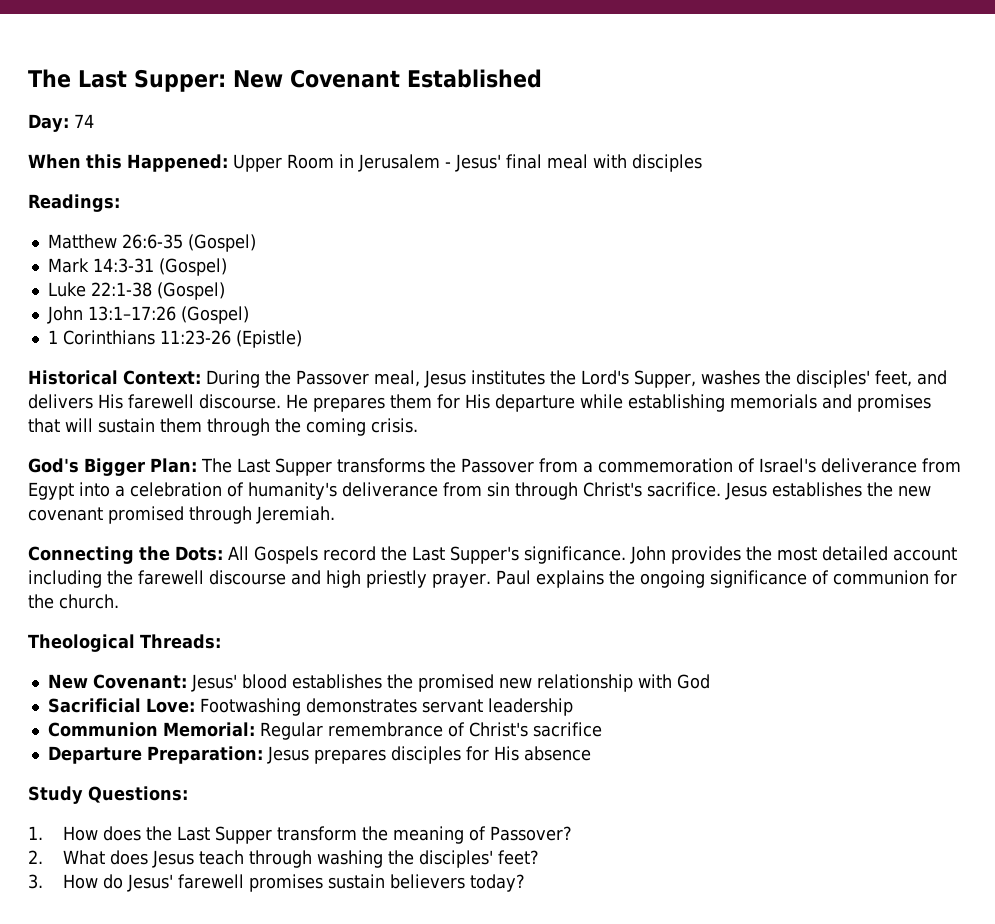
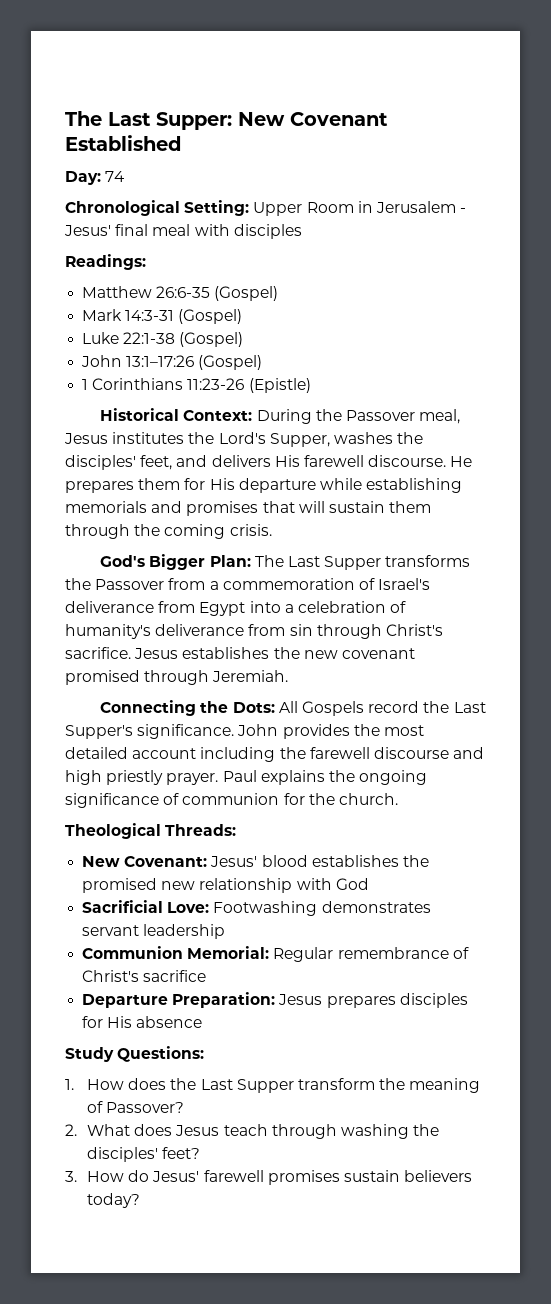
[28,154,228,172] When this Happened: -> [65,200,250,216] Chronological Setting:

